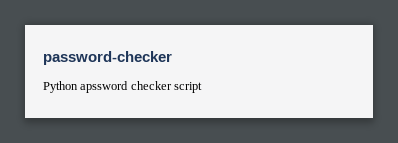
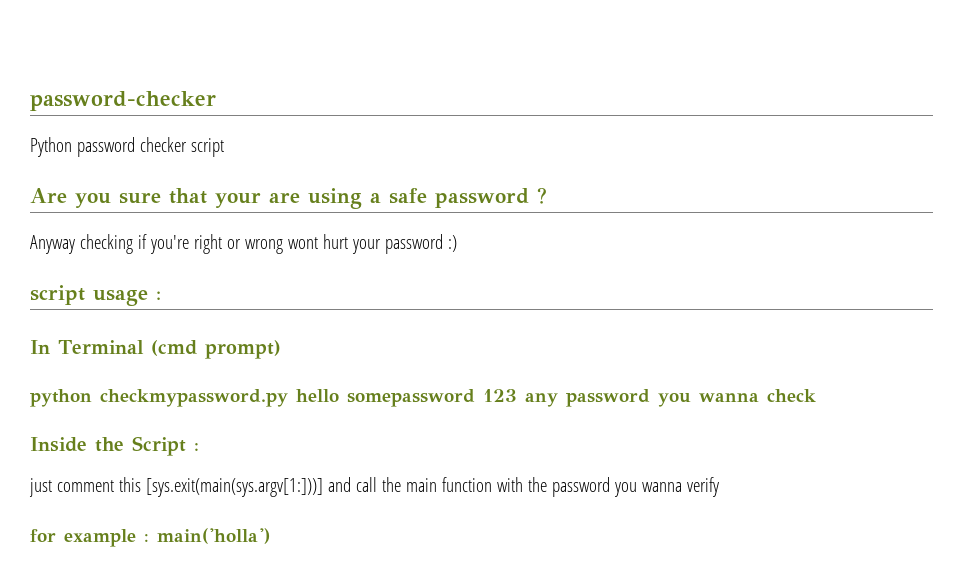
[80,81,129,93] apssword -> [76,137,135,157] password
(203, 87) none -> [30,187,547,209] [30,234,457,254] [30,285,161,306] [30,340,281,359] [30,389,816,407] [30,436,199,456] [29,477,719,497] [30,528,270,547] // Are you sure that your are using a safe password ? // Anyway checking if you're right or wrong wont hurt your password :) // script usage : // In Terminal (cmd prompt) // python checkmypassword.py hello somepassword 123 any password you wanna check // Inside the Script : // just comment this [sys.exit(main(sys.argv[1:]))] and call the main function with the password you wanna verify // for example : main('holla')

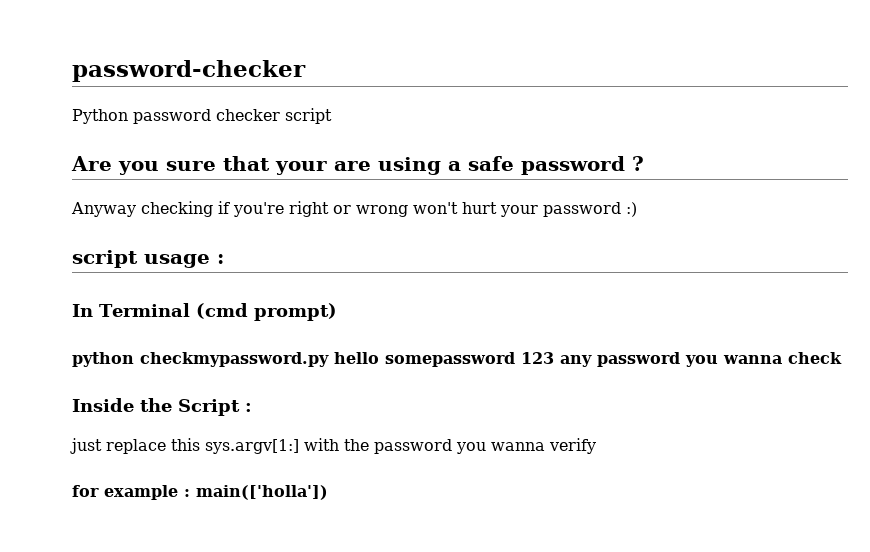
[287,237,318,249] wont -> [413,202,458,214] won't
[56,477,492,497] comment this [sys.exit(main(sys.argv[1:]))] and call the main function -> [106,438,299,454] replace this sys.argv[1:]
[157,528,270,544] main('holla') -> [196,485,328,500] main(['holla'])

